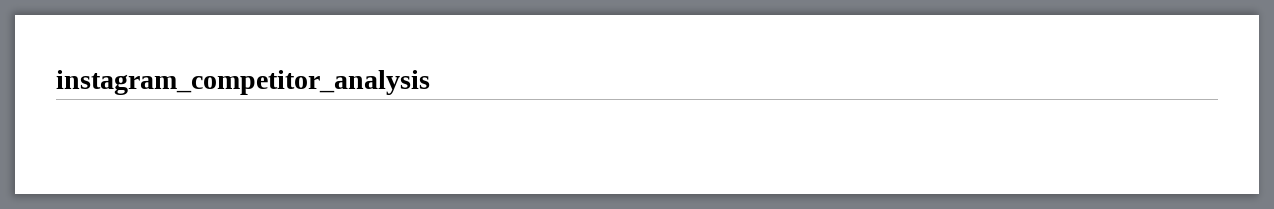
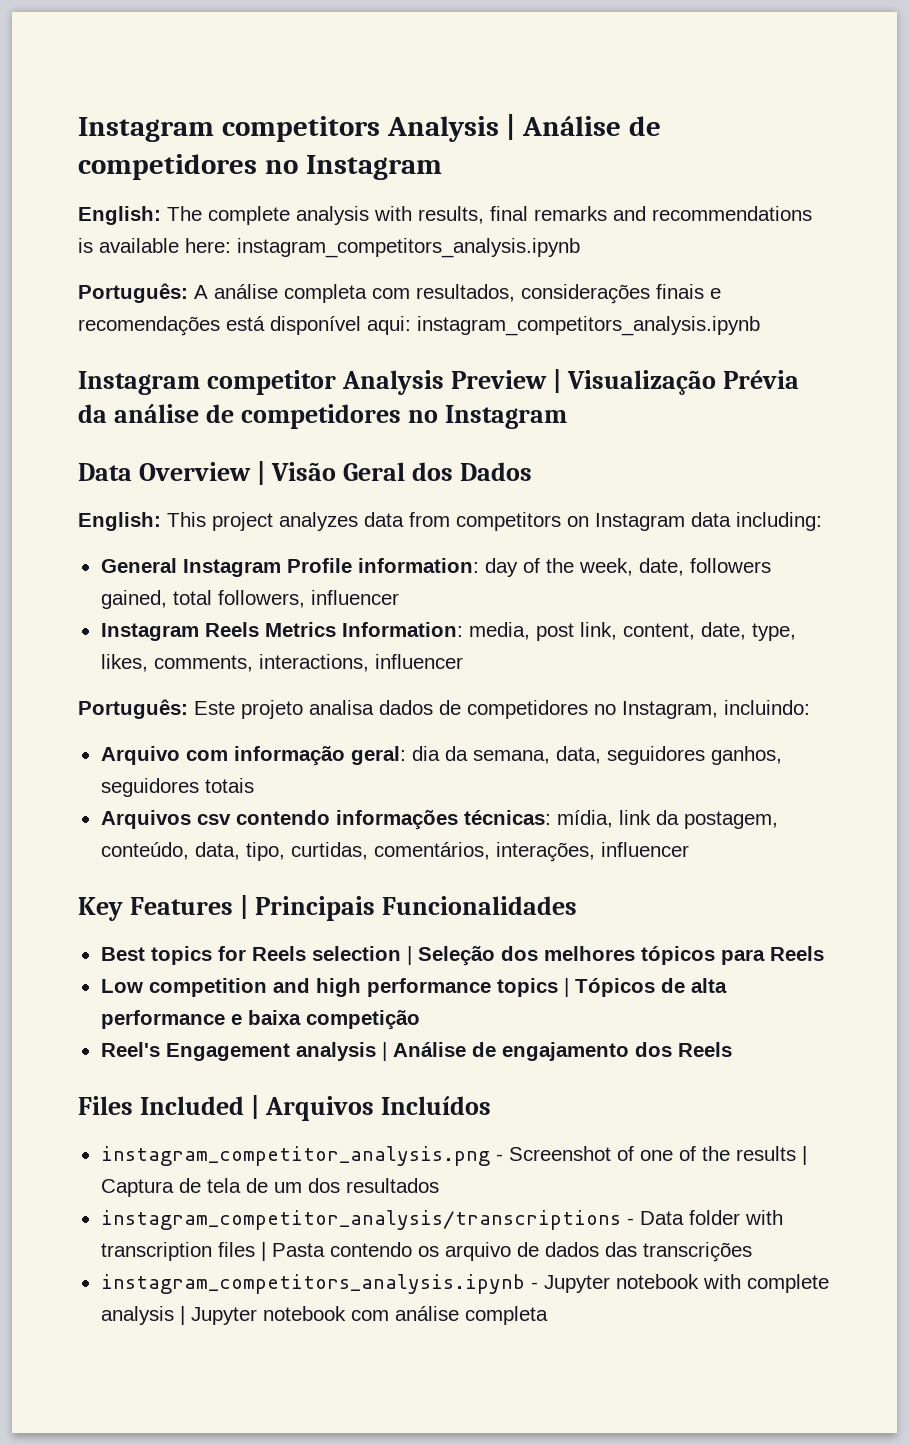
[56,70,430,95] instagram_competitor_analysis -> [78,114,662,142] [78,154,442,180] [78,206,812,225] [78,238,580,258] [78,283,721,304] [78,316,760,336] [78,369,800,395] [78,404,568,429] [78,461,533,485] [78,512,822,531] [100,558,771,577] [100,590,399,609] [100,622,796,641] [100,654,463,672] [78,699,810,719] [100,746,782,766] [100,778,254,797] [100,810,778,830] [100,842,689,862] [78,895,578,921] [100,946,824,966] [100,978,727,997] [100,1010,420,1030] [100,1042,732,1061] [78,1095,492,1121] [100,1146,807,1166] [100,1178,439,1197] [100,1210,783,1230] [100,1242,752,1262] [100,1274,829,1294] [100,1306,548,1325] Instagram competitors Analysis | Análise de competidores no Instagram // English: The complete analysis with results, final remarks and recommendations is available here: instagram_competitors_analysis.ipynb // Português: A análise completa com resultados, considerações finais e recomendações está disponível aqui: instagram_competitors_analysis.ipynb // Instagram competitor Analysis Preview | Visualização Prévia da análise de competidores no Instagram // Data Overview | Visão Geral dos Dados // English: This project analyzes data from competitors on Instagram data including: // General Instagram Profile information: day of the week, date, followers gained, total followers, influencer // Instagram Reels Metrics Information: media, post link, content, date, type, likes, comments, interactions, influencer // Português: Este projeto analisa dados de competidores no Instagram, incluindo: // Arquivo com informação geral: dia da semana, data, seguidores ganhos, seguidores totais // Arquivos csv contendo informações técnicas: mídia, link da postagem, conteúdo, data, tipo, curtidas, comentários, interações, influencer // Key Features | Principais Funcionalidades // Best topics for Reels selection | Seleção dos melhores tópicos para Reels // Low competition and high performance topics | Tópicos de alta performance e baixa competição // Reel's Engagement analysis | Análise de engajamento dos Reels // Files Included | Arquivos Incluídos // instagram_competitor_analysis.png - Screenshot of one of the results | Captura de tela de um dos resultados // instagram_competitor_analysis/transcriptions - Data folder with transcription files | Pasta contendo os arquivo de dados das transcrições // instagram_competitors_analysis.ipynb - Jupyter notebook with complete analysis | Jupyter notebook com análise completa

